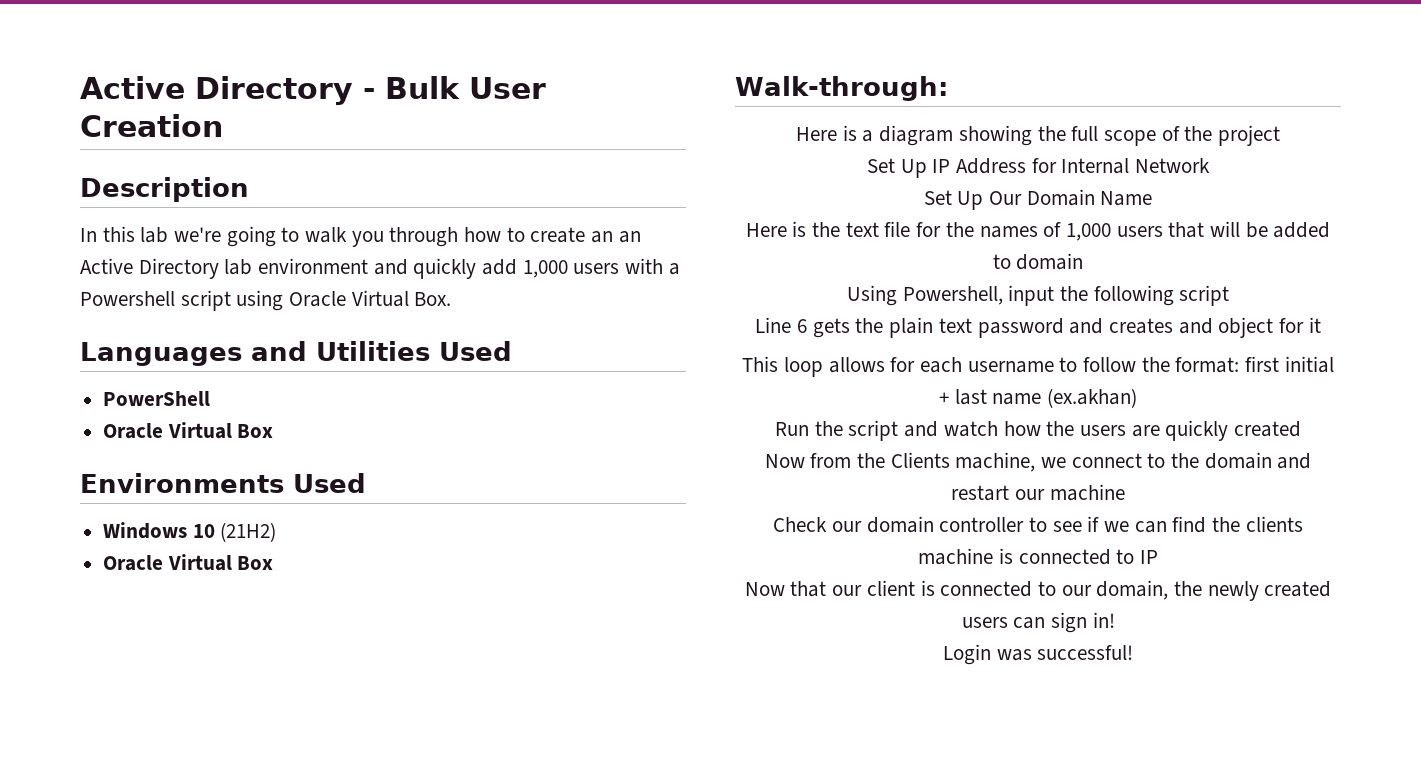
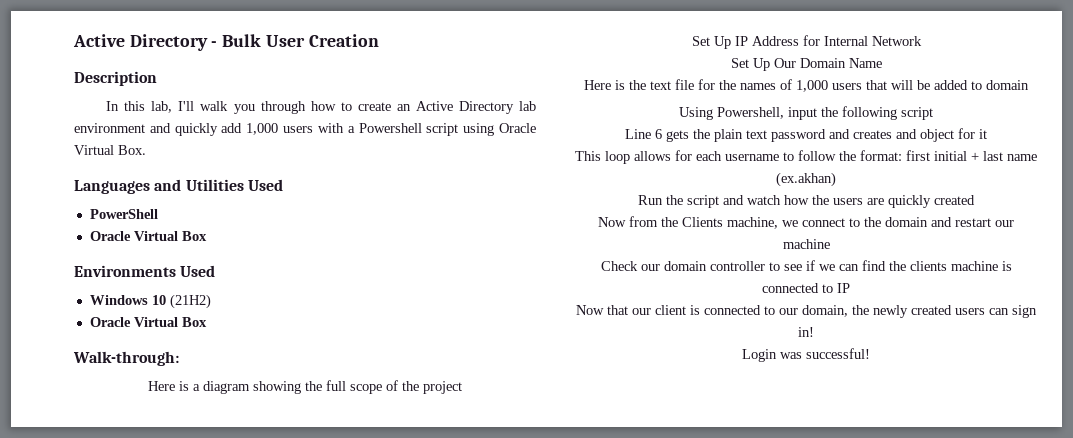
[140,226,300,247] lab we're going to -> [151,101,195,113] lab, I'll
[618,231,641,243] an -> (411, 107) none

